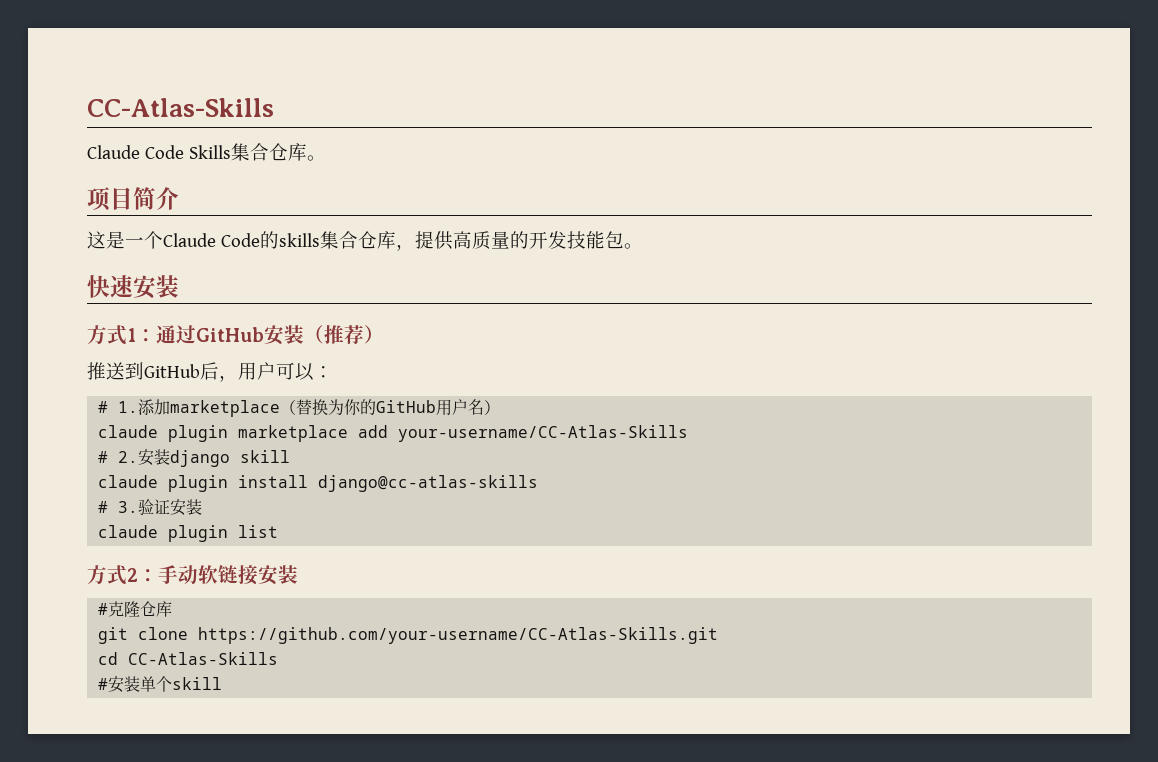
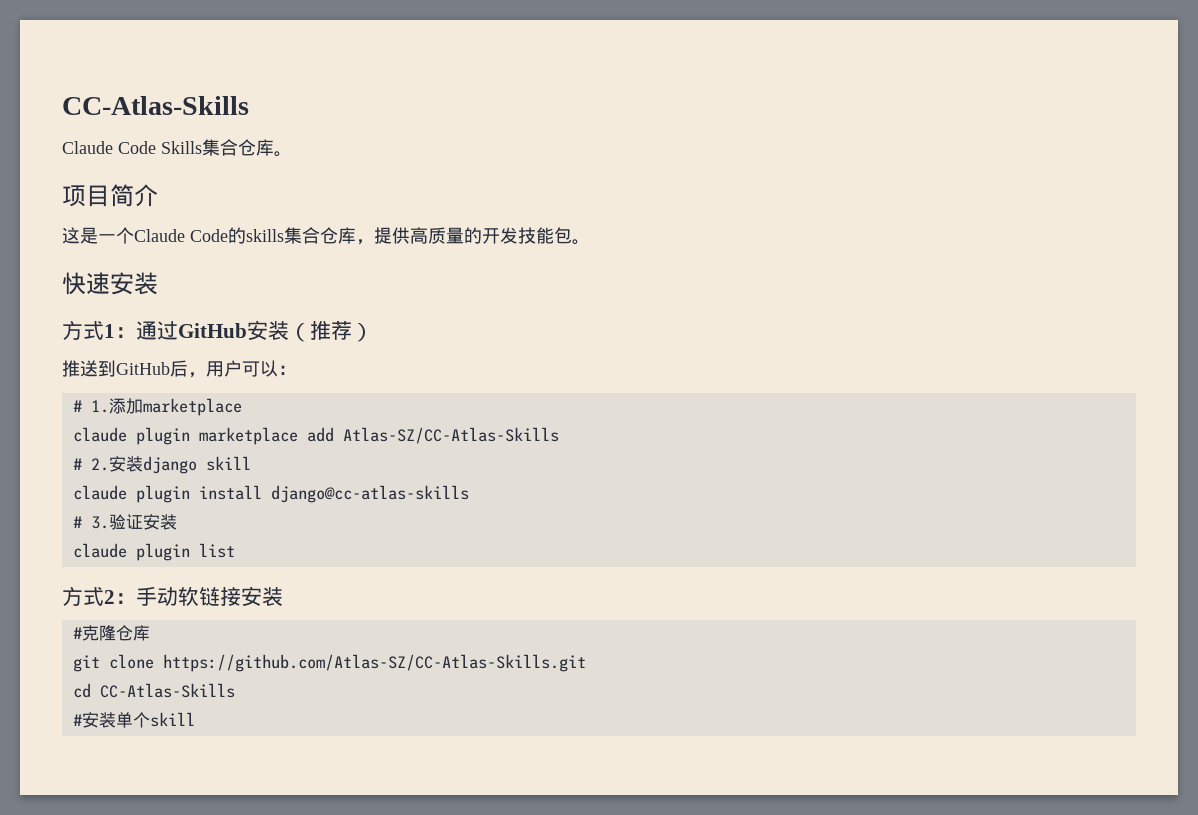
[280,399,501,416] （替换为你的GitHub用户名） -> (242, 407) none
[398,425,689,442] your-username/CC-Atlas-Skills -> [342,427,559,444] Atlas-SZ/CC-Atlas-Skills
[198,627,719,644] https://github.com/your-username/CC-Atlas-Skills.git -> [162,654,586,672] https://github.com/Atlas-SZ/CC-Atlas-Skills.git

